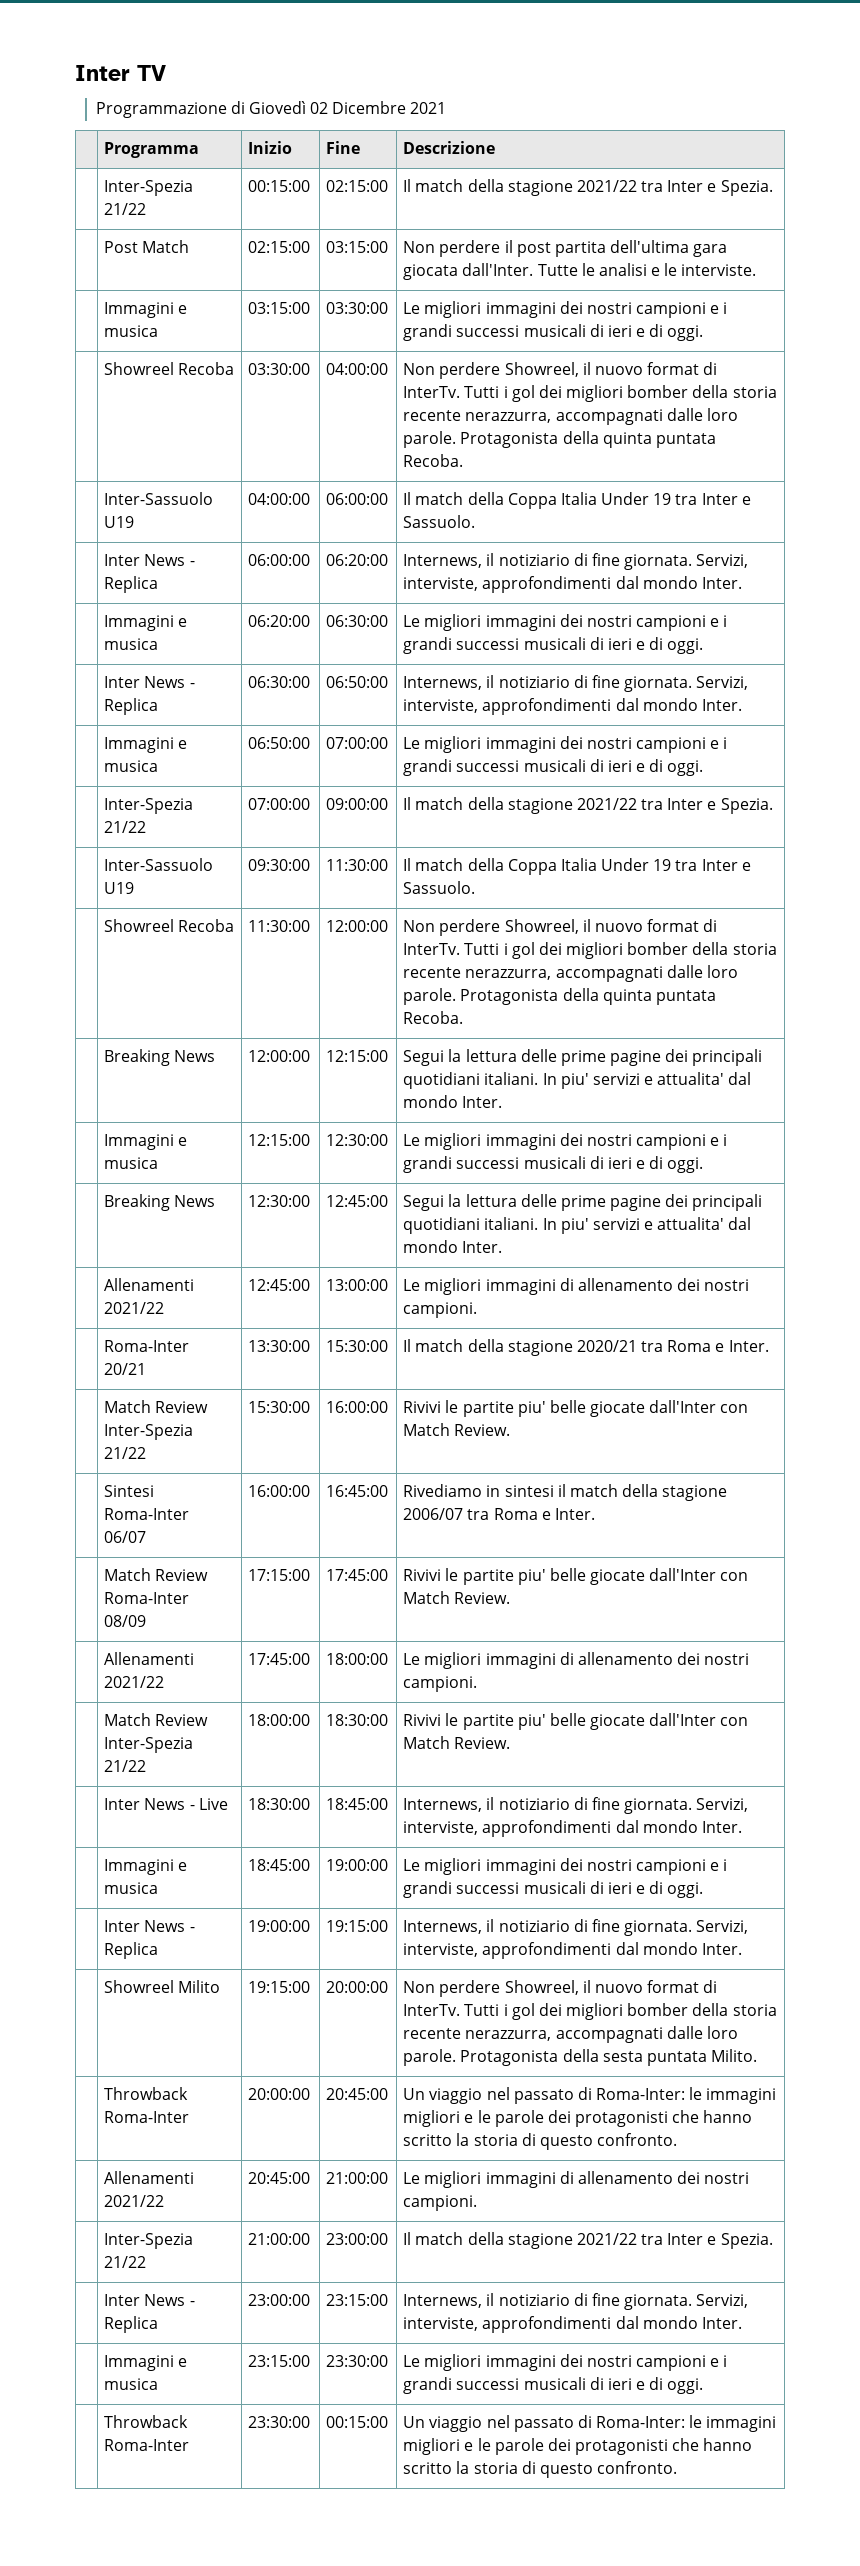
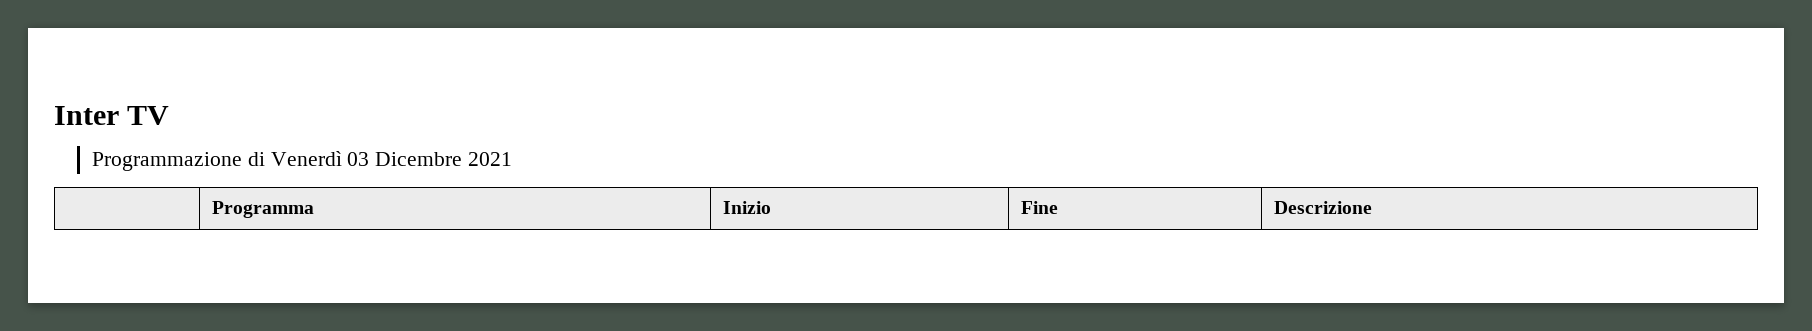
[248,101,329,114] Giovedì 02 -> [270,151,370,166] Venerdì 03
[104,180,194,196] [104,203,147,215] [248,180,311,192] [326,180,389,192] [403,179,773,196] [104,240,190,253] [248,241,311,253] [326,241,389,253] [403,240,728,257] [403,263,757,280] [104,302,188,318] [104,325,159,337] [248,302,311,314] [326,302,389,314] [403,301,728,318] [403,324,704,341] [104,362,235,375] [248,363,311,375] [326,363,389,375] [403,362,718,379] [403,385,777,402] [403,408,738,425] [403,431,716,448] [403,454,464,467] [104,492,214,505] [104,516,135,528] [248,493,311,505] [326,493,389,505] [403,492,751,509] [403,515,476,528] [104,554,195,566] [104,576,159,593] [248,554,311,566] [326,554,389,566] [403,553,749,570] [403,576,742,593] [104,615,188,631] [104,638,159,650] [248,615,311,627] [326,615,389,627] [403,614,728,631] [403,637,704,654] [104,676,195,688] [104,698,159,715] [248,676,311,688] [326,676,389,688] [403,675,749,692] [403,698,742,715] [104,737,188,753] [104,760,159,772] [248,737,311,749] [326,737,389,749] [403,736,728,753] [403,759,704,776] [104,798,194,814] [104,821,147,833] [248,798,311,810] [326,798,389,810] [403,797,773,814] [104,858,214,871] [104,882,135,894] [248,859,311,871] [326,859,389,871] [403,858,751,875] [403,881,476,894] [104,919,235,932] [248,920,311,932] [326,920,389,932] [403,919,718,936] [403,942,777,959] [403,965,738,982] [403,988,716,1005] [403,1011,464,1024] [104,1049,216,1066] [248,1050,311,1062] [326,1050,389,1062] [403,1049,763,1066] [403,1072,752,1089] [403,1095,503,1108] [104,1134,188,1150] [104,1157,159,1169] [248,1134,311,1146] [326,1134,389,1146] [403,1133,728,1150] [403,1156,704,1173] [104,1194,216,1211] [248,1195,311,1207] [326,1195,389,1207] [403,1194,763,1211] [403,1217,752,1234] [403,1240,503,1253] [104,1278,195,1291] [104,1302,165,1314] [248,1279,311,1291] [326,1279,389,1291] [403,1278,750,1295] [403,1302,478,1318] [104,1340,190,1352] [104,1363,147,1375] [248,1340,311,1352] [326,1340,389,1352] [403,1339,769,1356] [104,1400,209,1413] [104,1424,194,1440] [104,1447,147,1459] [248,1401,311,1413] [326,1401,389,1413] [403,1400,749,1417] [403,1423,511,1436] [104,1485,155,1497] [104,1508,190,1520] [104,1531,147,1543] [248,1485,311,1497] [326,1485,389,1497] [403,1484,728,1501] [403,1508,595,1520] [104,1568,209,1581] [104,1592,190,1604] [104,1615,147,1627] [248,1569,311,1581] [326,1569,389,1581] [403,1568,749,1585] [403,1591,511,1604] [104,1652,195,1665] [104,1676,165,1688] [248,1653,311,1665] [326,1653,389,1665] [403,1652,750,1669] [403,1676,478,1692] [104,1713,209,1726] [104,1737,194,1753] [104,1760,147,1772] [248,1714,311,1726] [326,1714,389,1726] [403,1713,749,1730] [403,1736,511,1749] [104,1798,228,1810] [248,1798,311,1810] [326,1798,389,1810] [403,1797,749,1814] [403,1820,742,1837] [104,1859,188,1875] [104,1882,159,1894] [248,1859,311,1871] [326,1859,389,1871] [403,1858,728,1875] [403,1881,704,1898] [104,1920,195,1932] [104,1942,159,1959] [248,1920,311,1932] [326,1920,389,1932] [403,1919,749,1936] [403,1942,742,1959] [104,1980,221,1993] [248,1981,311,1993] [326,1981,389,1993] [403,1980,718,1997] [403,2003,777,2020] [403,2026,738,2043] [403,2049,758,2066] [104,2087,189,2100] [104,2111,190,2123] [248,2088,311,2100] [326,2088,389,2100] [403,2087,777,2104] [403,2110,753,2127] [403,2133,678,2150] [104,2171,195,2184] [104,2195,165,2207] [248,2172,311,2184] [326,2172,389,2184] [403,2171,750,2188] [403,2195,478,2211] [104,2233,194,2249] [104,2256,147,2268] [248,2233,311,2245] [326,2233,389,2245] [403,2232,773,2249] [104,2294,195,2306] [104,2316,159,2333] [248,2294,311,2306] [326,2294,389,2306] [403,2293,749,2310] [403,2316,742,2333] [104,2355,188,2371] [104,2378,159,2390] [248,2355,311,2367] [326,2355,389,2367] [403,2354,728,2371] [403,2377,704,2394] [104,2415,189,2428] [104,2439,190,2451] [248,2416,311,2428] [326,2416,389,2428] [403,2415,777,2432] [403,2438,753,2455] [403,2461,678,2478] // | Inter-Spezia 21/22 | 00:15:00 | 02:15:00 | Il match della stagione 2021/22 tra Inter e Spezia. // | Post Match | 02:15:00 | 03:15:00 | Non perdere il post partita dell'ultima gara giocata dall'Inter. Tutte le analisi e le interviste. // | Immagini e musica | 03:15:00 | 03:30:00 | Le migliori immagini dei nostri campioni e i grandi successi musicali di ieri e di oggi. // | Showreel Recoba | 03:30:00 | 04:00:00 | Non perdere Showreel, il nuovo format di InterTv. Tutti i gol dei migliori bomber della storia recente nerazzurra, accompagnati dalle loro parole. Protagonista della quinta puntata Recoba. // | Inter-Sassuolo U19 | 04:00:00 | 06:00:00 | Il match della Coppa Italia Under 19 tra Inter e Sassuolo. // | Inter News - Replica | 06:00:00 | 06:20:00 | Internews, il notiziario di fine giornata. Servizi, interviste, approfondimenti dal mondo Inter. // | Immagini e musica | 06:20:00 | 06:30:00 | Le migliori immagini dei nostri campioni e i grandi successi musicali di ieri e di oggi. // | Inter News - Replica | 06:30:00 | 06:50:00 | Internews, il notiziario di fine giornata. Servizi, interviste, approfondimenti dal mondo Inter. // | Immagini e musica | 06:50:00 | 07:00:00 | Le migliori immagini dei nostri campioni e i grandi successi musicali di ieri e di oggi. // | Inter-Spezia 21/22 | 07:00:00 | 09:00:00 | Il match della stagione 2021/22 tra Inter e Spezia. // | Inter-Sassuolo U19 | 09:30:00 | 11:30:00 | Il match della Coppa Italia Under 19 tra Inter e Sassuolo. // | Showreel Recoba | 11:30:00 | 12:00:00 | Non perdere Showreel, il nuovo format di InterTv. Tutti i gol dei migliori bomber della storia recente nerazzurra, accompagnati dalle loro parole. Protagonista della quinta puntata Recoba. // | Breaking News | 12:00:00 | 12:15:00 | Segui la lettura delle prime pagine dei principali quotidiani italiani. In piu' servizi e attualita' dal mondo Inter. // | Immagini e musica | 12:15:00 | 12:30:00 | Le migliori immagini dei nostri campioni e i grandi successi musicali di ieri e di oggi. // | Breaking News | 12:30:00 | 12:45:00 | Segui la lettura delle prime pagine dei principali quotidiani italiani. In piu' servizi e attualita' dal mondo Inter. // | Allenamenti 2021/22 | 12:45:00 | 13:00:00 | Le migliori immagini di allenamento dei nostri campioni. // | Roma-Inter 20/21 | 13:30:00 | 15:30:00 | Il match della stagione 2020/21 tra Roma e Inter. // | Match Review Inter-Spezia 21/22 | 15:30:00 | 16:00:00 | Rivivi le partite piu' belle giocate dall'Inter con Match Review. // | Sintesi Roma-Inter 06/07 | 16:00:00 | 16:45:00 | Rivediamo in sintesi il match della stagione 2006/07 tra Roma e Inter. // | Match Review Roma-Inter 08/09 | 17:15:00 | 17:45:00 | Rivivi le partite piu' belle giocate dall'Inter con Match Review. // | Allenamenti 2021/22 | 17:45:00 | 18:00:00 | Le migliori immagini di allenamento dei nostri campioni. // | Match Review Inter-Spezia 21/22 | 18:00:00 | 18:30:00 | Rivivi le partite piu' belle giocate dall'Inter con Match Review. // | Inter News - Live | 18:30:00 | 18:45:00 | Internews, il notiziario di fine giornata. Servizi, interviste, approfondimenti dal mondo Inter. // | Immagini e musica | 18:45:00 | 19:00:00 | Le migliori immagini dei nostri campioni e i grandi successi musicali di ieri e di oggi. // | Inter News - Replica | 19:00:00 | 19:15:00 | Internews, il notiziario di fine giornata. Servizi, interviste, approfondimenti dal mondo Inter. // | Showreel Milito | 19:15:00 | 20:00:00 | Non perdere Showreel, il nuovo format di InterTv. Tutti i gol dei migliori bomber della storia recente nerazzurra, accompagnati dalle loro parole. Protagonista della sesta puntata Milito. // | Throwback Roma-Inter | 20:00:00 | 20:45:00 | Un viaggio nel passato di Roma-Inter: le immagini migliori e le parole dei protagonisti che hanno scritto la storia di questo confronto. // | Allenamenti 2021/22 | 20:45:00 | 21:00:00 | Le migliori immagini di allenamento dei nostri campioni. // | Inter-Spezia 21/22 | 21:00:00 | 23:00:00 | Il match della stagione 2021/22 tra Inter e Spezia. // | Inter News - Replica | 23:00:00 | 23:15:00 | Internews, il notiziario di fine giornata. Servizi, interviste, approfondimenti dal mondo Inter. // | Immagini e musica | 23:15:00 | 23:30:00 | Le migliori immagini dei nostri campioni e i grandi successi musicali di ieri e di oggi. // | Throwback Roma-Inter | 23:30:00 | 00:15:00 | Un viaggio nel passato di Roma-Inter: le immagini migliori e le parole dei protagonisti che hanno scritto la storia di questo confronto. -> (1372, 207) none

